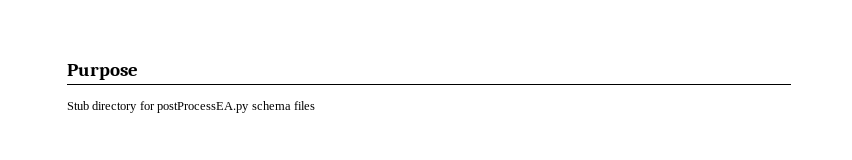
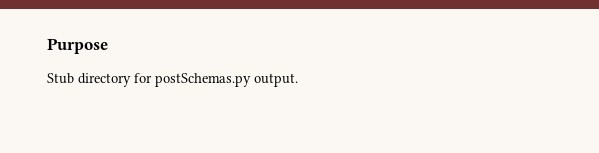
[157,101,315,113] postProcessEA.py schema files -> [155,73,298,87] postSchemas.py output.

